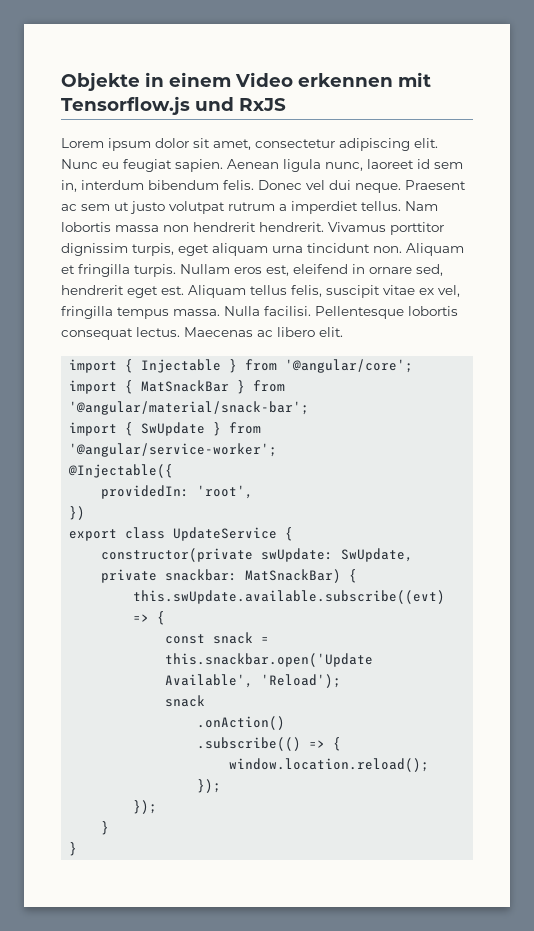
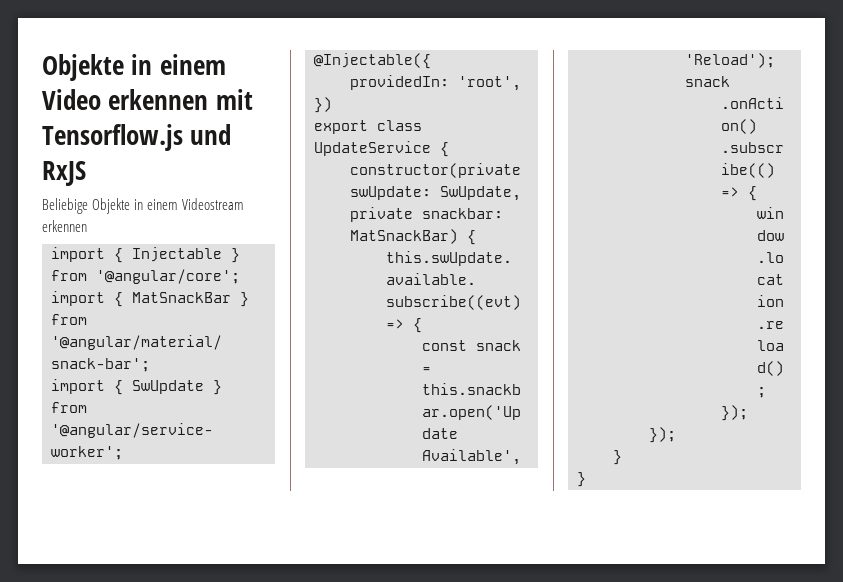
[61,138,438,151] [61,159,463,172] [61,180,466,193] [61,201,438,214] [61,222,444,235] [61,243,464,256] [61,264,443,277] [61,285,460,298] [61,306,458,319] [61,327,343,340] Lorem ipsum dolor sit amet, consectetur adipiscing elit. Nunc eu feugiat sapien. Aenean ligula nunc, laoreet id sem in, interdum bibendum felis. Donec vel dui neque. Praesent ac sem ut justo volutpat rutrum a imperdiet tellus. Nam lobortis massa non hendrerit hendrerit. Vivamus porttitor dignissim turpis, eget aliquam urna tincidunt non. Aliquam et fringilla turpis. Nullam eros est, eleifend in ornare sed, hendrerit eget est. Aliquam tellus felis, suscipit vitae ex vel, fringilla tempus massa. Nulla facilisi. Pellentesque lobortis consequat lectus. Maecenas ac libero elit. -> [42,198,245,214] [42,220,87,232] Beliebige Objekte in einem Videostream erkennen

